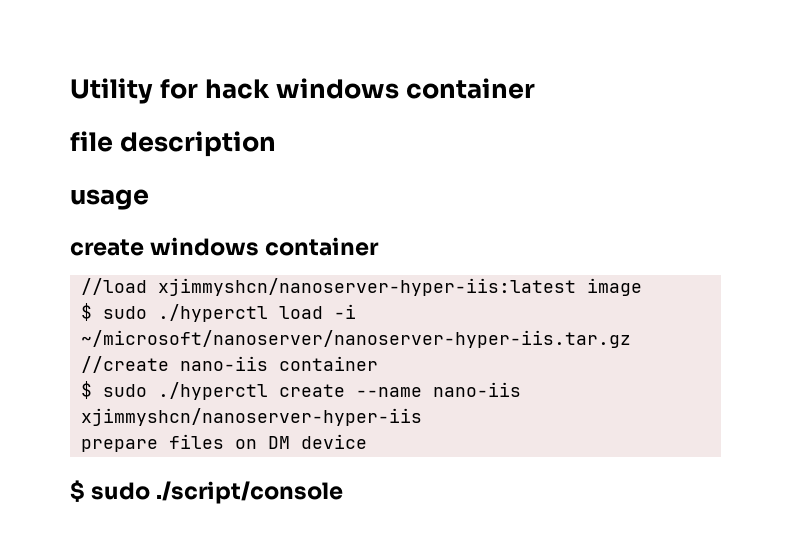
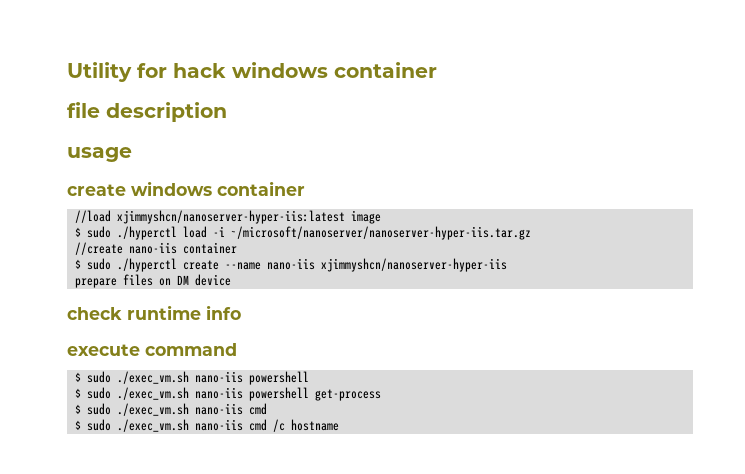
[70,480,344,504] $ sudo ./script/console -> [67,305,241,320] [67,343,237,356] [74,371,309,385] [74,387,381,401] [74,403,267,416] [74,419,339,432] check runtime info // execute command // $ sudo ./exec_vm.sh nano-iis powershell // $ sudo ./exec_vm.sh nano-iis powershell get-process // $ sudo ./exec_vm.sh nano-iis cmd // $ sudo ./exec_vm.sh nano-iis cmd /c hostname

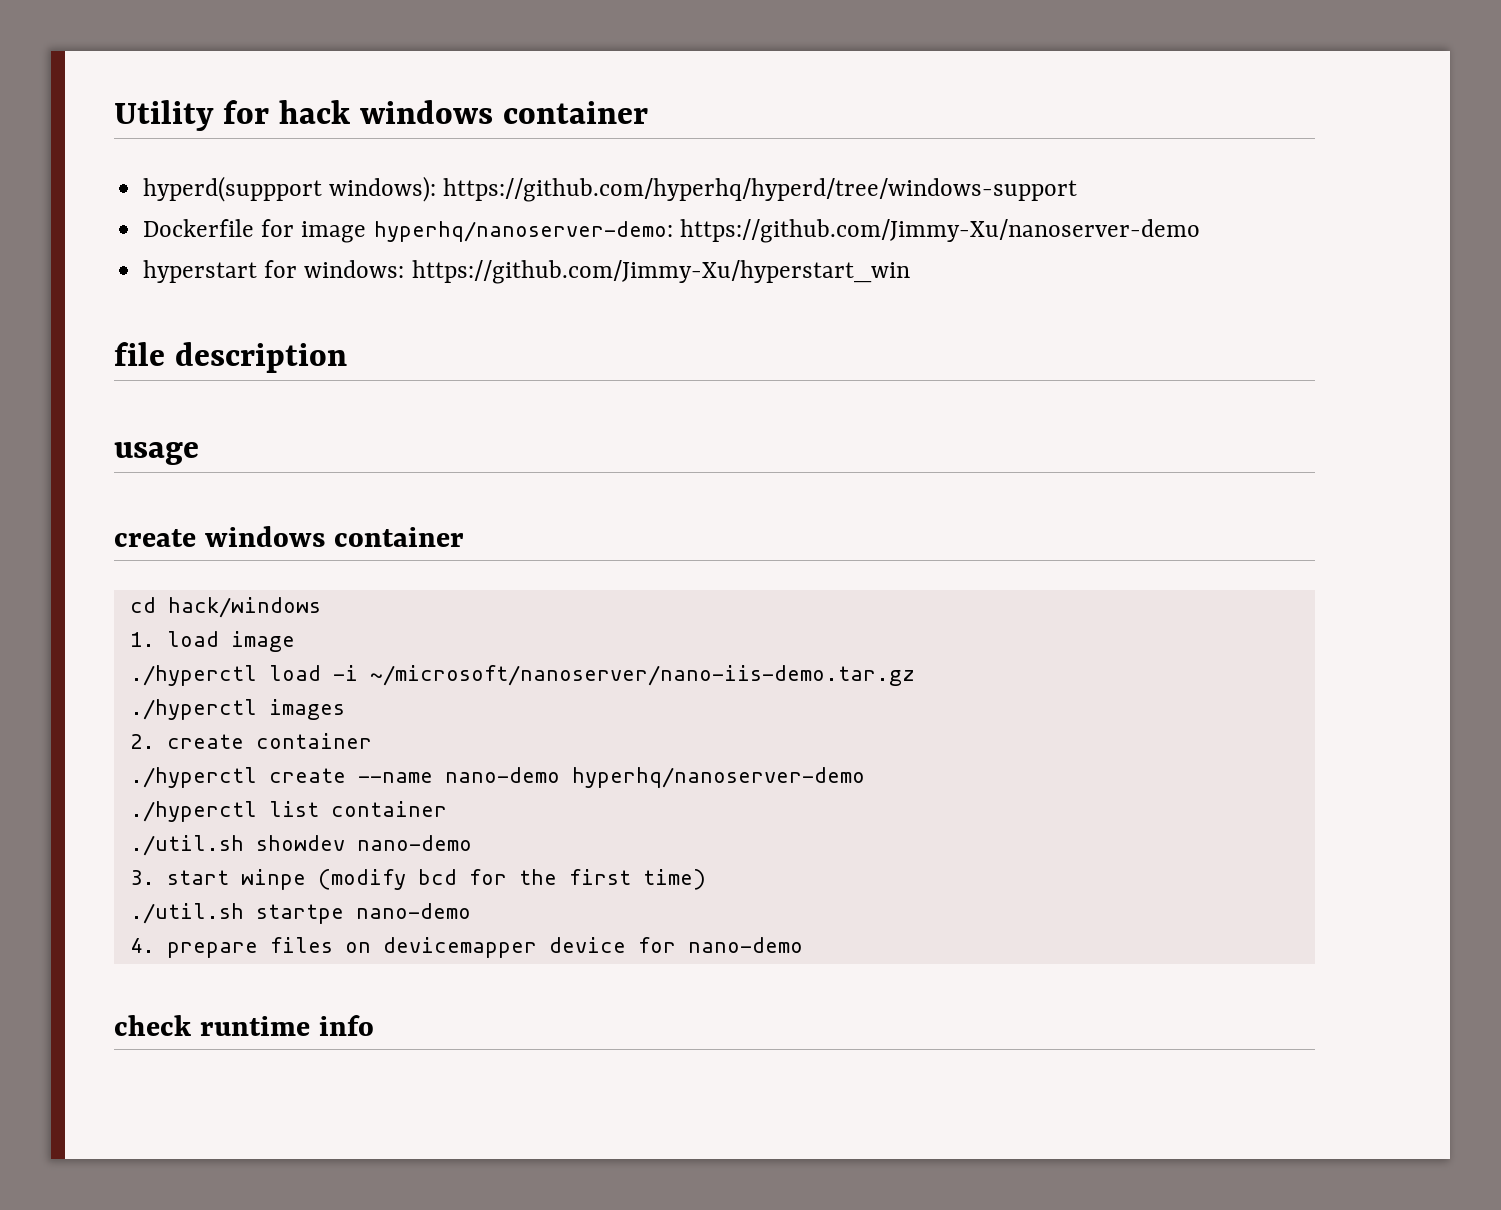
(437, 70) none -> [143,176,1078,202] [143,219,1200,243] [143,260,910,284] // hyperd(suppport windows): https://github.com/hyperhq/hyperd/tree/windows-support // Dockerfile for image hyperhq/nanoserver-demo: https://github.com/Jimmy-Xu/nanoserver-demo // hyperstart for windows: https://github.com/Jimmy-Xu/hyperstart_win
[74,210,345,224] //load xjimmyshcn/nanoserver-hyper-iis:latest -> [129,597,321,618] [129,631,219,647] cd hack/windows // 1. load
[74,226,111,238] $ sudo -> (295, 641) none
[230,226,531,240] [74,242,237,255] [74,258,111,270] ~/microsoft/nanoserver/nanoserver-hyper-iis.tar.gz // //create nano-iis container // $ sudo -> [369,665,915,686] [129,699,345,720] [129,733,372,749] ~/microsoft/nanoserver/nano-iis-demo.tar.gz // ./hyperctl images // 2. create container //
[266,258,507,272] nano-iis xjimmyshcn/nanoserver-hyper-iis // -> [444,767,865,788] [129,801,447,822] [129,835,472,856] [129,869,706,890] [129,903,471,924] [129,938,155,953] nano-demo hyperhq/nanoserver-demo // ./hyperctl list container // ./util.sh showdev nano-demo // 3. start winpe (modify bcd for the first time) // ./util.sh startpe nano-demo // 4.
[176,275,189,285] DM -> [382,937,537,958] devicemapper
(231, 280) none -> [637,937,803,953] for nano-demo
[67,343,237,356] [74,371,309,385] [74,387,381,401] [74,403,267,416] [74,419,339,432] // execute command // $ sudo ./exec_vm.sh nano-iis powershell // $ sudo ./exec_vm.sh nano-iis powershell get-process // $ sudo ./exec_vm.sh nano-iis cmd // $ sudo ./exec_vm.sh nano-iis cmd /c hostname -> (374, 1025) none

